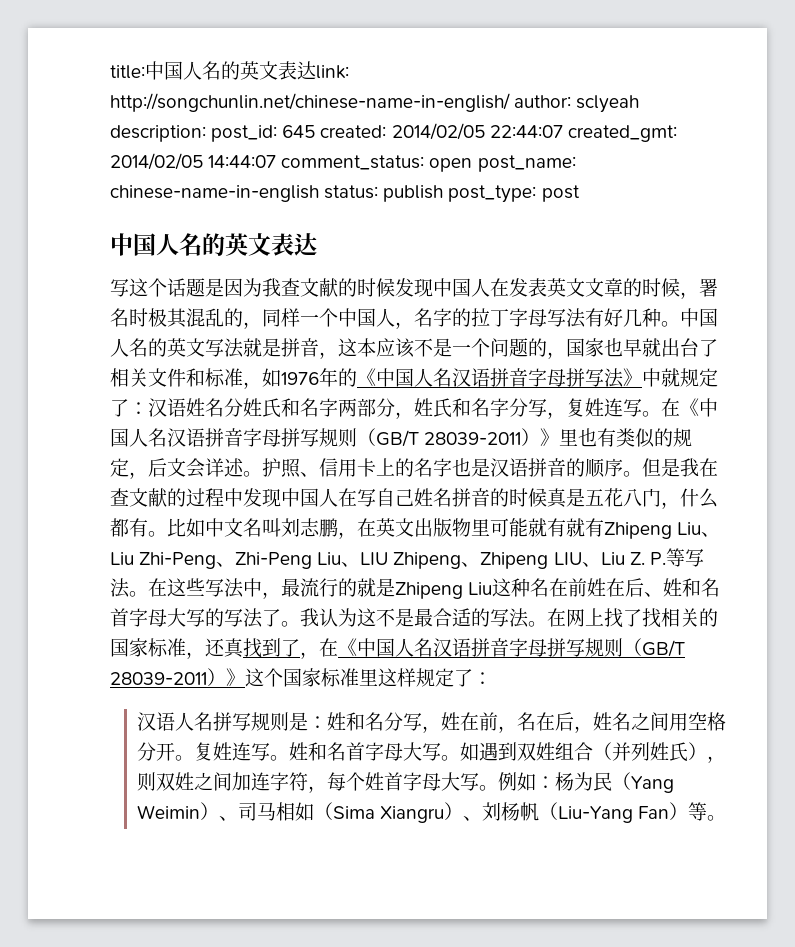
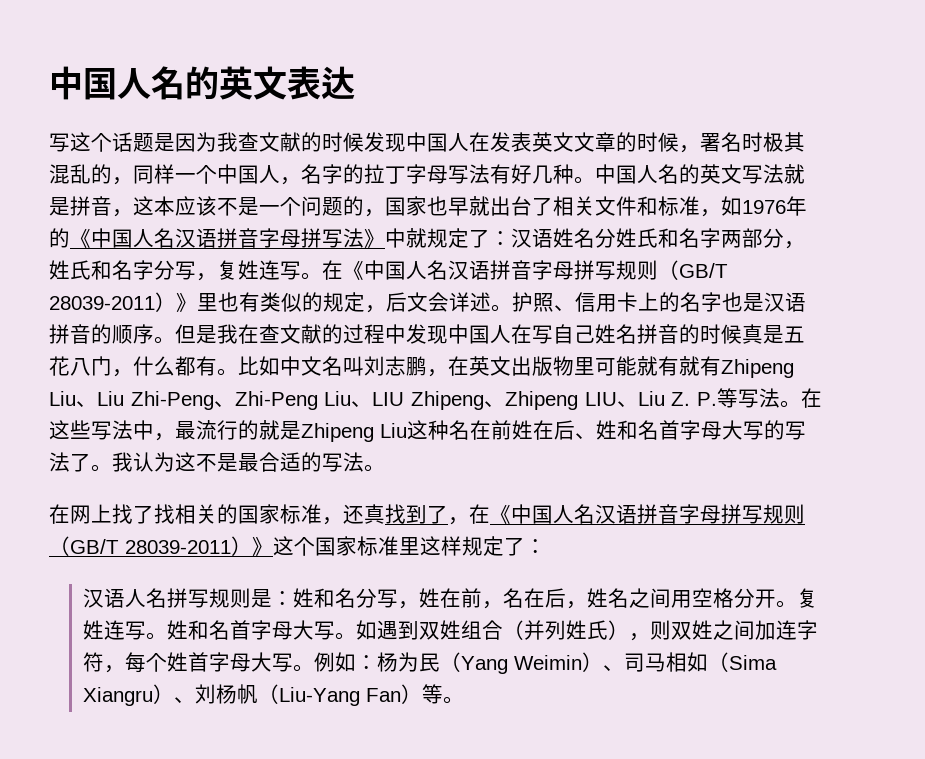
[110,61,349,80] [110,93,640,113] [110,123,677,142] [110,153,576,172] [110,185,580,203] title:中国人名的英文表达link: http://songchunlin.net/chinese-name-in-english/ author: sclyeah description: post_id: 645 created: 2014/02/05 22:44:07 created_gmt: 2014/02/05 14:44:07 comment_status: open post_name: chinese-name-in-english status: publish post_type: post // -> (49, 83) none
(547, 624) none -> (385, 468) //

